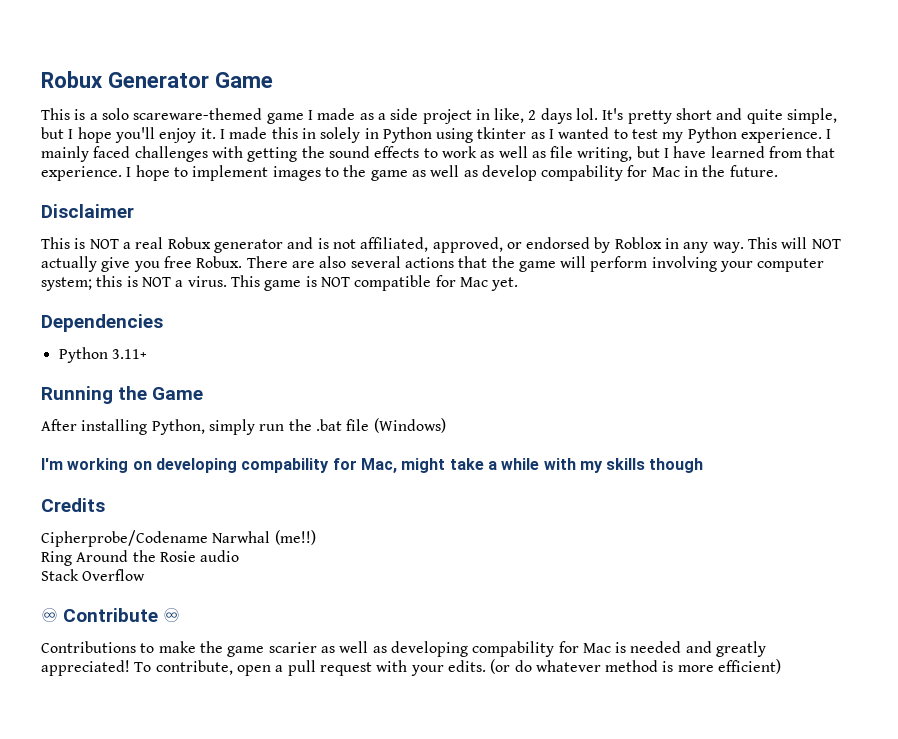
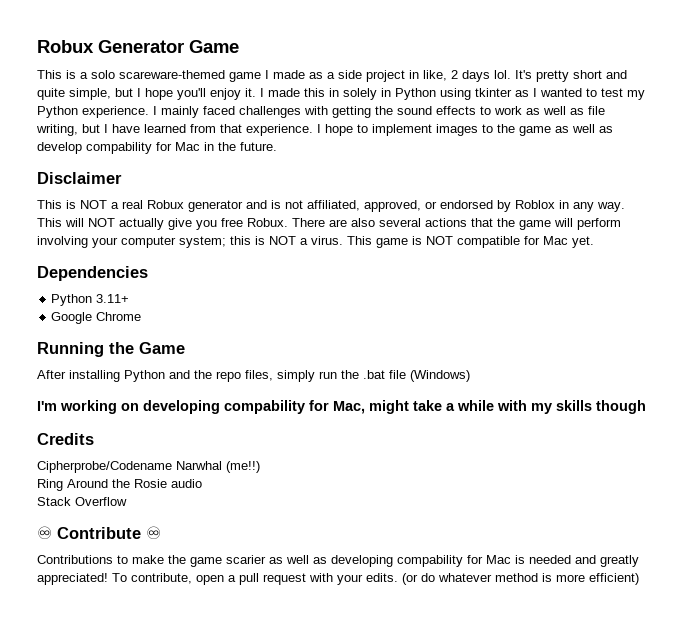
(147, 354) none -> [51,312,142,324] // Google Chrome
[151,419,205,435] Python, -> [124,370,273,382] Python and the repo files,

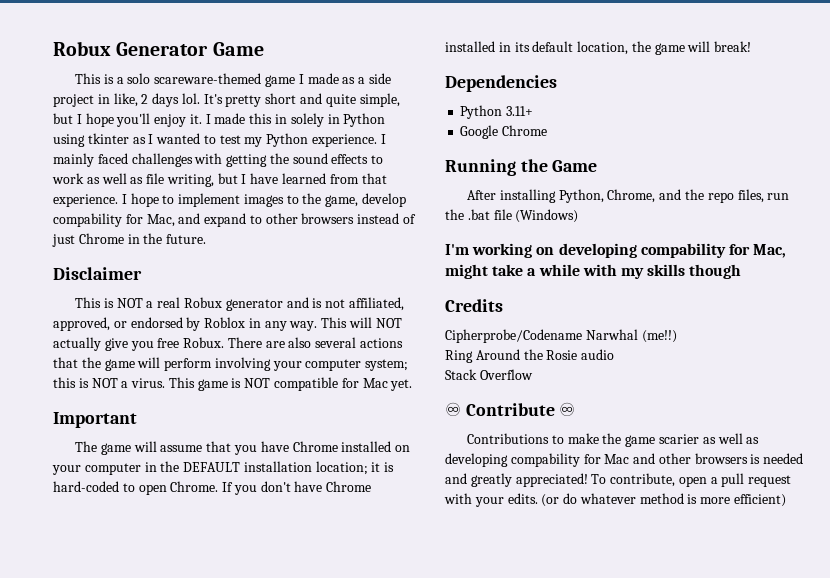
[519,124,613,136] [37,142,200,154] game as well as develop compability for Mac -> [325,193,407,207] [53,213,417,227] [52,233,124,247] game, develop compability for Mac, and expand to other browsers instead of just Chrome
(594, 242) none -> [53,412,137,428] [75,441,411,455] [52,461,395,475] [53,481,372,495] [445,41,752,55] // Important // The game will assume that you have Chrome installed on your computer in the DEFAULT installation location; it is hard-coded to open Chrome. If you don't have Chrome installed in its default location, the game will break!
[124,370,165,382] Python -> [558,189,656,203] Python, Chrome,
[277,370,315,382] simply -> (764, 196) none
(511, 559) none -> [633,453,748,464] and other browsers

